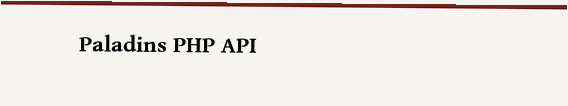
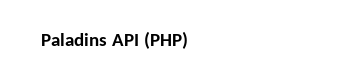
[173,38,259,53] PHP API -> [111,31,188,49] API (PHP)

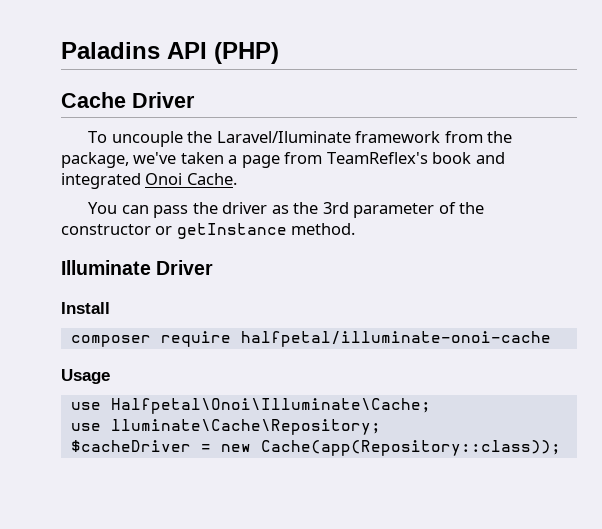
(188, 40) none -> [61,92,195,108] [88,131,513,147] [61,152,505,168] [61,173,237,189] [88,202,485,218] [61,223,356,239] [61,260,214,275] [61,302,110,314] [70,331,551,347] [61,369,110,384] [70,398,431,414] [70,419,381,435] [70,440,561,456] // Cache Driver // To uncouple the Laravel/Iluminate framework from the package, we've taken a page from TeamReflex's book and integrated Onoi Cache. // You can pass the driver as the 3rd parameter of the constructor or getInstance method. // Illuminate Driver // Install // composer require halfpetal/illuminate-onoi-cache // Usage // use Halfpetal\Onoi\Illuminate\Cache; // use lluminate\Cache\Repository; // $cacheDriver = new Cache(app(Repository::class));

